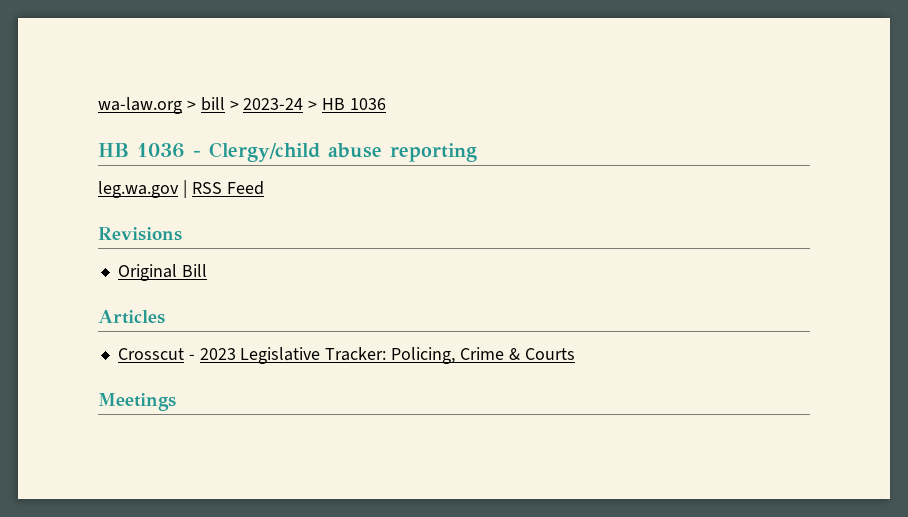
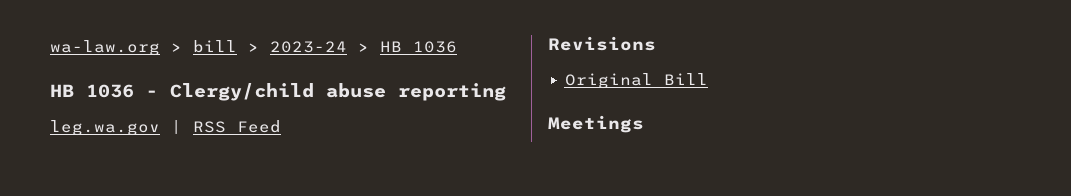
[98,310,165,324] [117,347,575,364] // Articles // Crosscut - 2023 Legislative Tracker: Policing, Crime & Courts -> (708, 79) none

